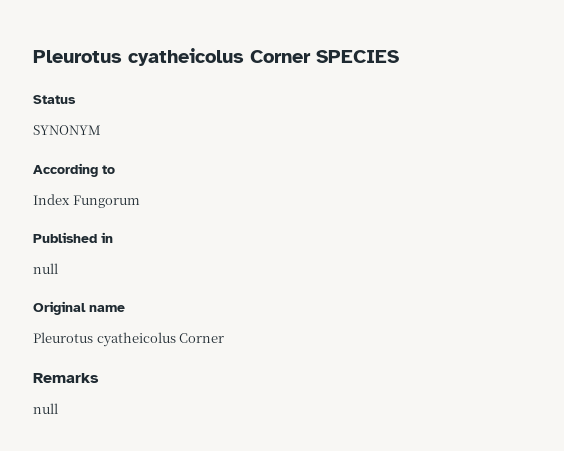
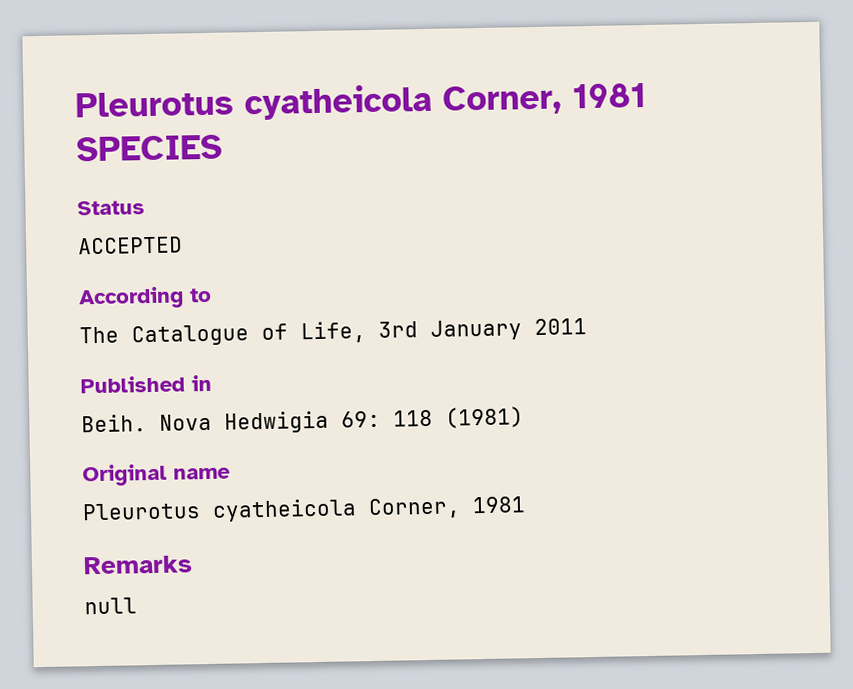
[33,48,311,66] Pleurotus cyatheicolus Corner -> [75,82,647,121] Pleurotus cyatheicola Corner, 1981
[33,125,101,135] SYNONYM -> [78,236,183,255] ACCEPTED
[33,194,140,208] [33,232,113,243] [33,263,58,274] Index Fungorum // Published in // null -> [79,318,587,347] [80,374,212,394] [81,406,524,434] The Catalogue of Life, 3rd January 2011 // Published in // Beih. Nova Hedwigia 69: 118 (1981)
[96,332,225,347] cyatheicolus Corner -> [212,496,526,522] cyatheicola Corner, 1981

